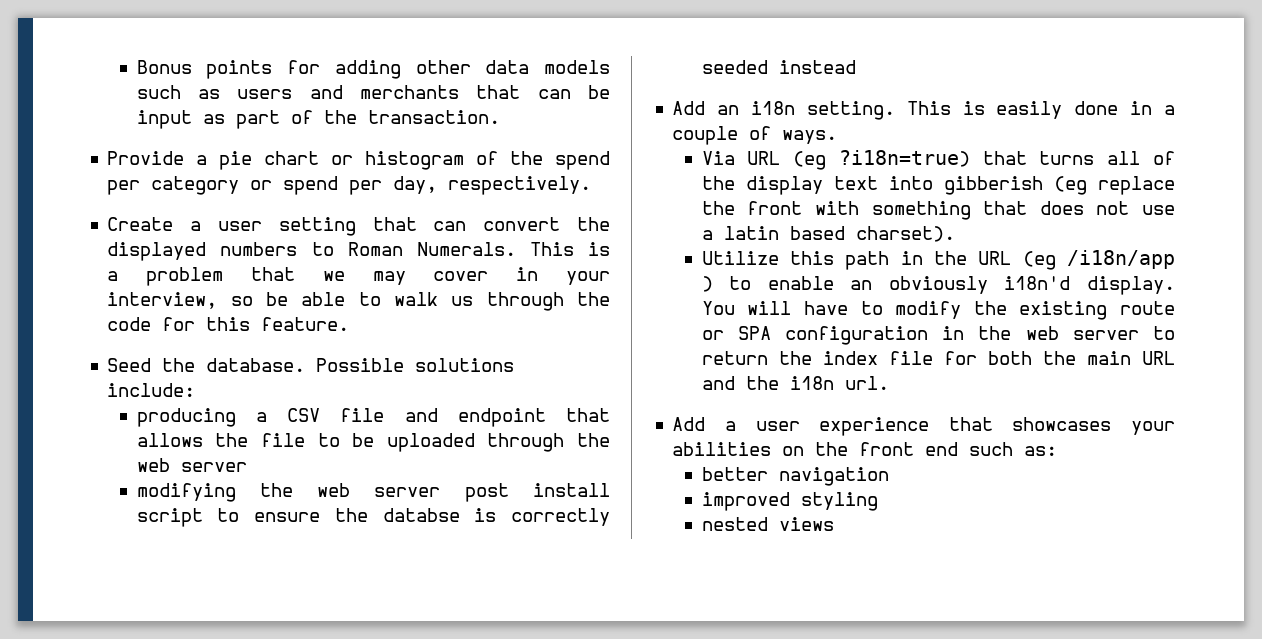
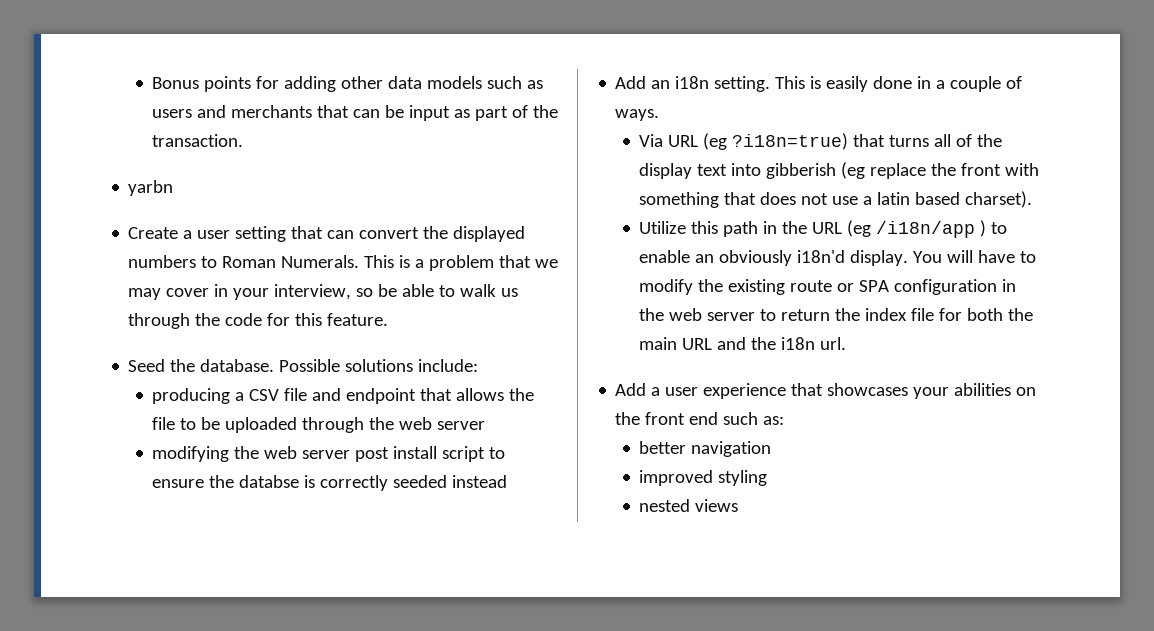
[107,151,610,170] [107,176,592,195] Provide a pie chart or histogram of the spend per category or spend per day, respectively. -> [128,180,174,196] yarbn

